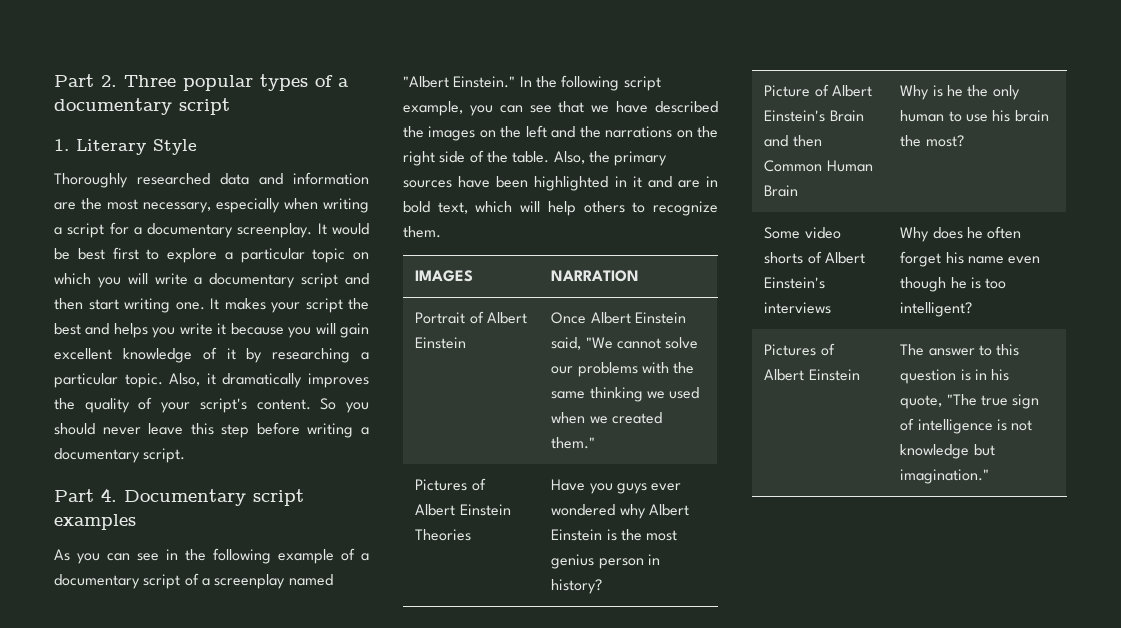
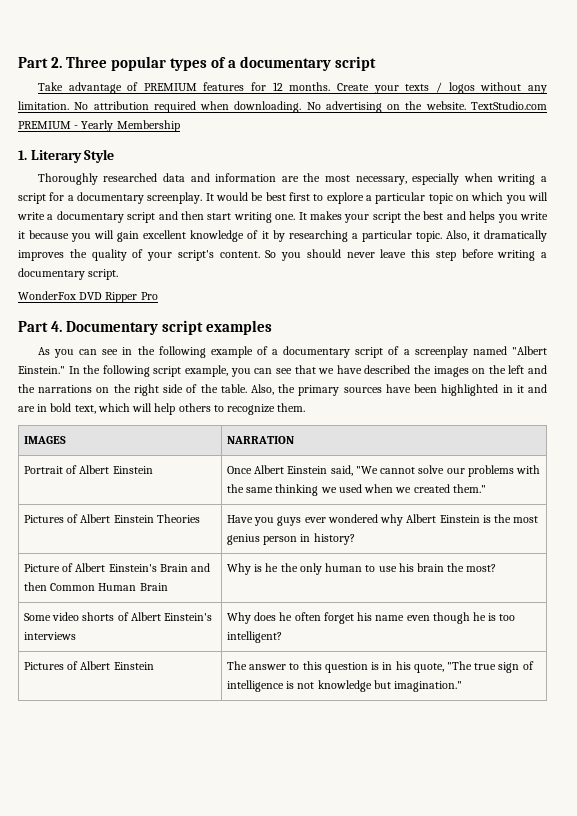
(230, 106) none -> [37,82,548,94] [18,101,547,113] [18,120,180,132] // Take advantage of PREMIUM features for 12 months. Create your texts / logos without any limitation. No attribution required when downloading. No advertising on the website. TextStudio.com PREMIUM - Yearly Membership
(186, 455) none -> [18,291,158,303] // WonderFox DVD Ripper Pro

